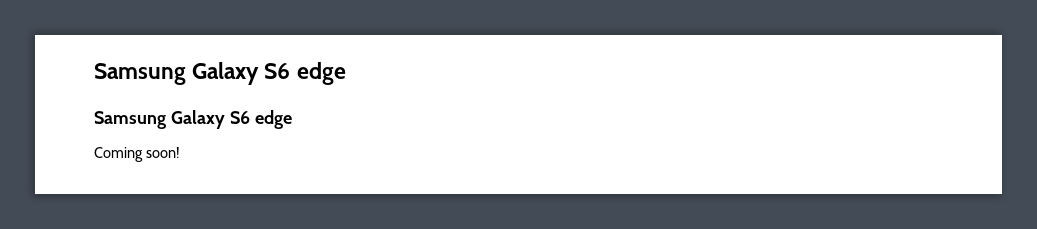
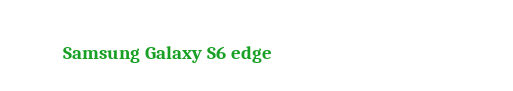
[94,62,346,85] [94,110,292,129] [94,147,180,162] Samsung Galaxy S6 edge // Samsung Galaxy S6 edge // Coming soon! -> [63,46,272,63] Samsung Galaxy S6 edge

